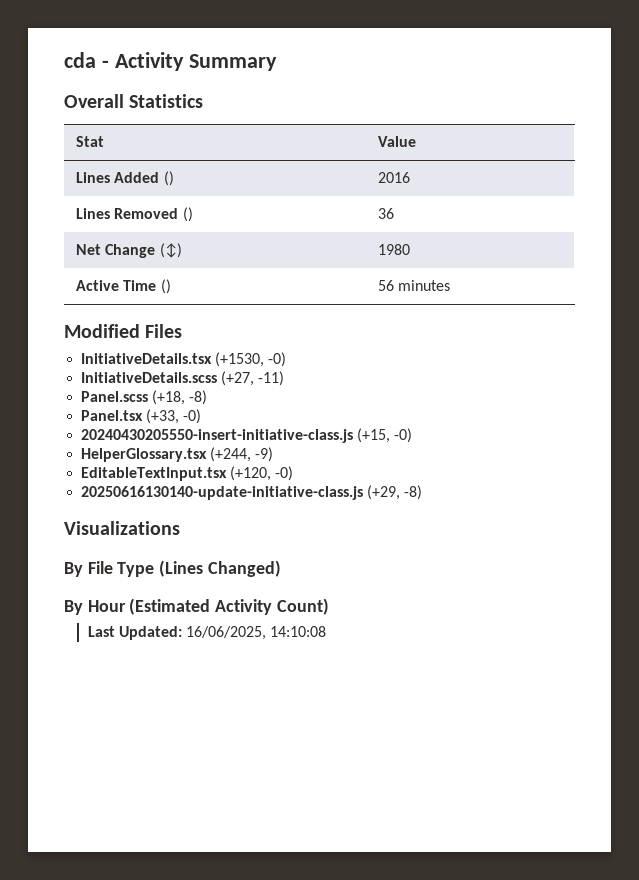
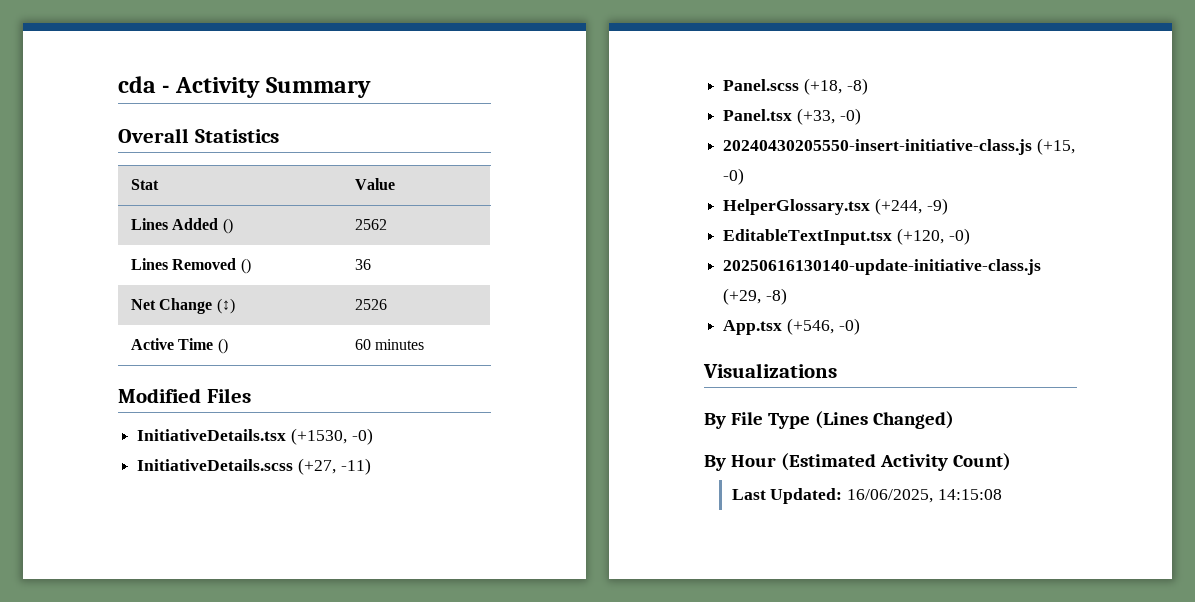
[378,172,411,183] 2016 -> [354,219,387,230] 2562
[378,244,411,255] 1980 -> [354,299,387,310] 2526
[378,280,395,291] 56 -> [354,339,371,350] 60
(423, 492) none -> [723,318,860,335] // App.tsx (+546, -0)
[270,626,327,637] 14:10:08 -> [937,489,1002,500] 14:15:08

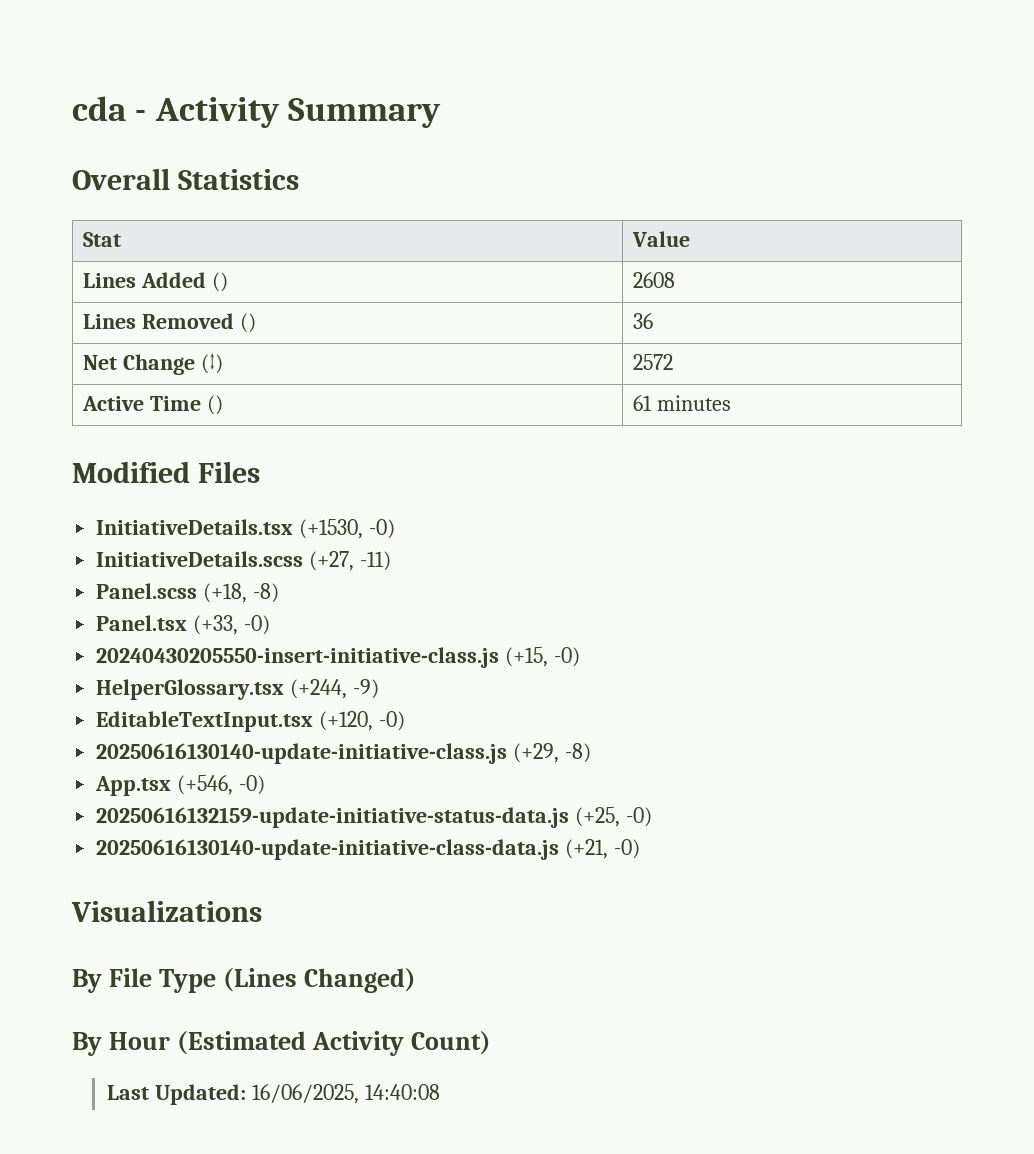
[354,219,387,230] 2562 -> [633,272,676,288] 2608
[354,299,387,310] 2526 -> [633,354,674,370] 2572
[354,339,371,350] 60 -> [633,395,653,411] 61
(860, 326) none -> [96,807,653,828] [96,839,641,860] // 20250616132159-update-initiative-status-data.js (+25, -0) // 20250616130140-update-initiative-class-data.js (+21, -0)
[937,489,1002,500] 14:15:08 -> [364,1084,440,1100] 14:40:08

